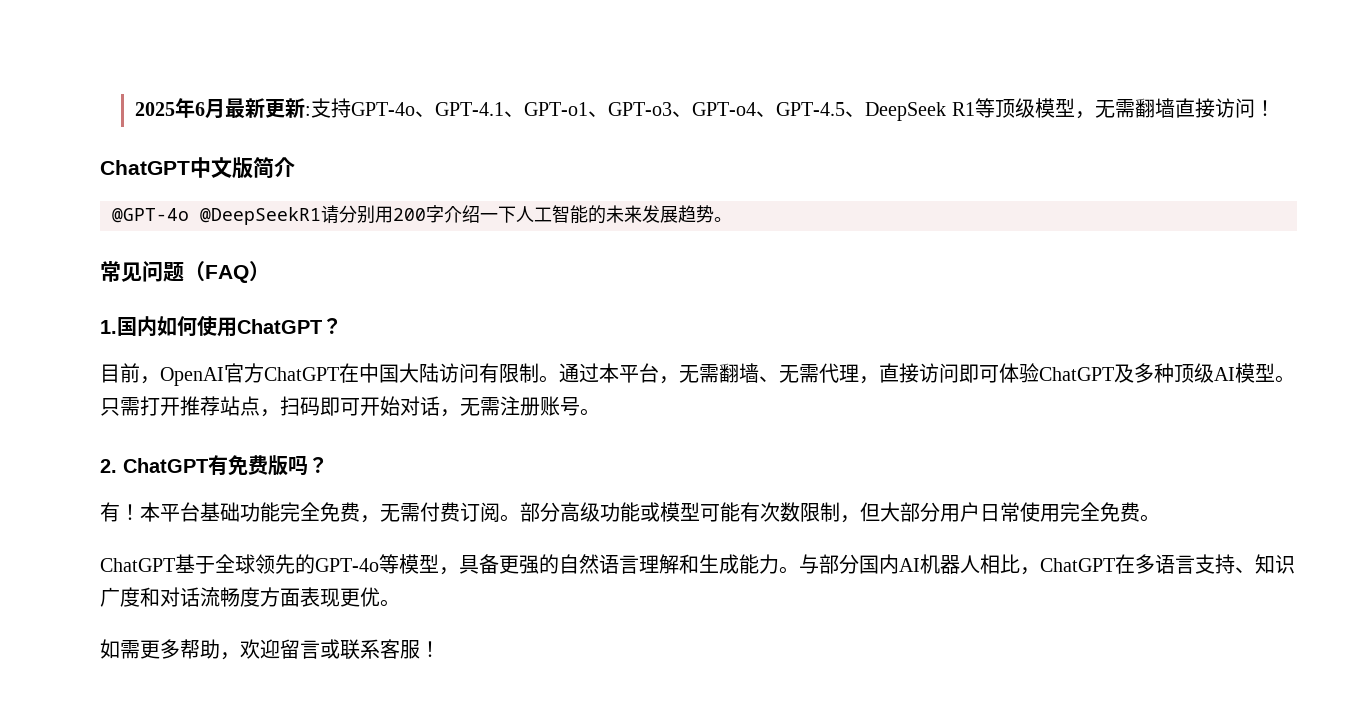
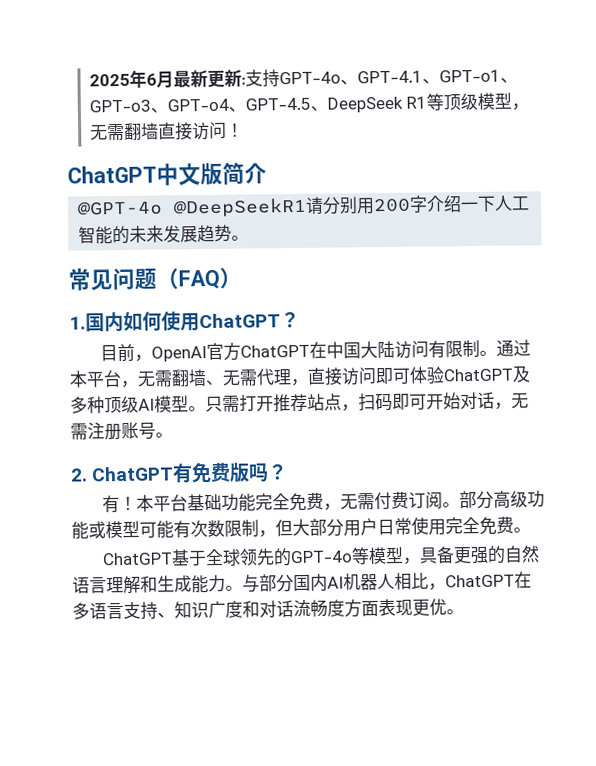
[100,639,440,660] // 如需更多帮助，欢迎留言或联系客服！ -> (464, 612) none

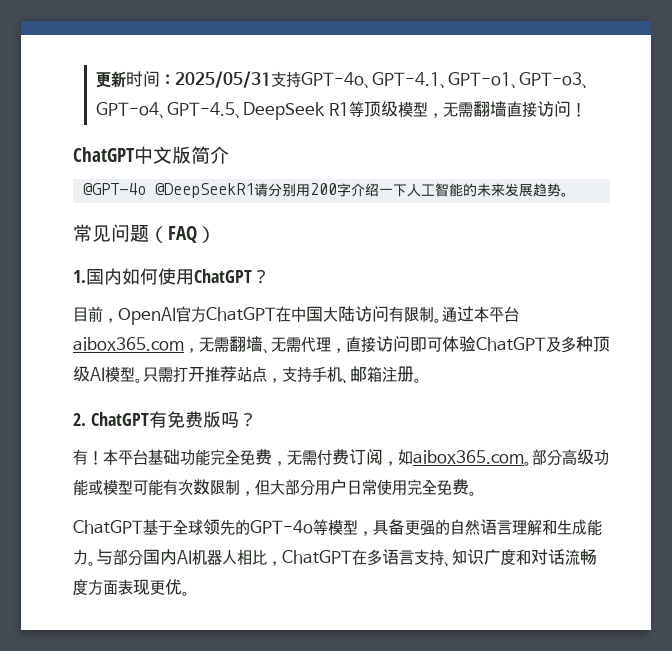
[88,69,246,89] 2025年6月最新更新: -> [96,71,272,88] 更新时间：2025/05/31
(122, 379) none -> [73,337,184,351] aibox365.com
[358,391,529,412] [70,421,156,441] 扫码即可开始对话，无需注册账号 -> [282,366,414,384] 支持手机、邮箱注册
(443, 500) none -> [383,449,524,466] ，如aibox365.com

